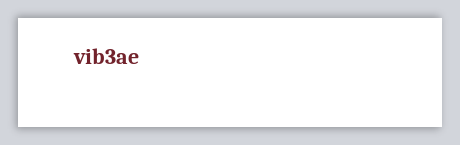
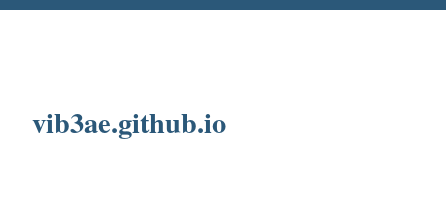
[73,48,139,64] vib3ae -> [32,114,226,139] vib3ae.github.io

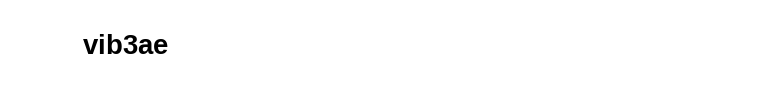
[32,114,226,139] vib3ae.github.io -> [83,34,168,54] vib3ae

